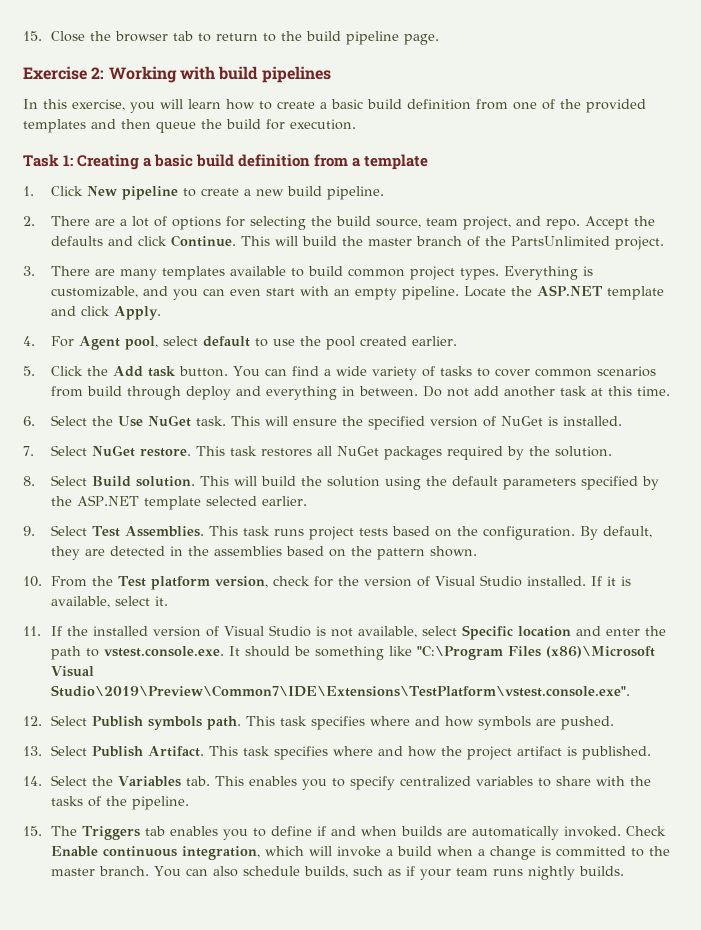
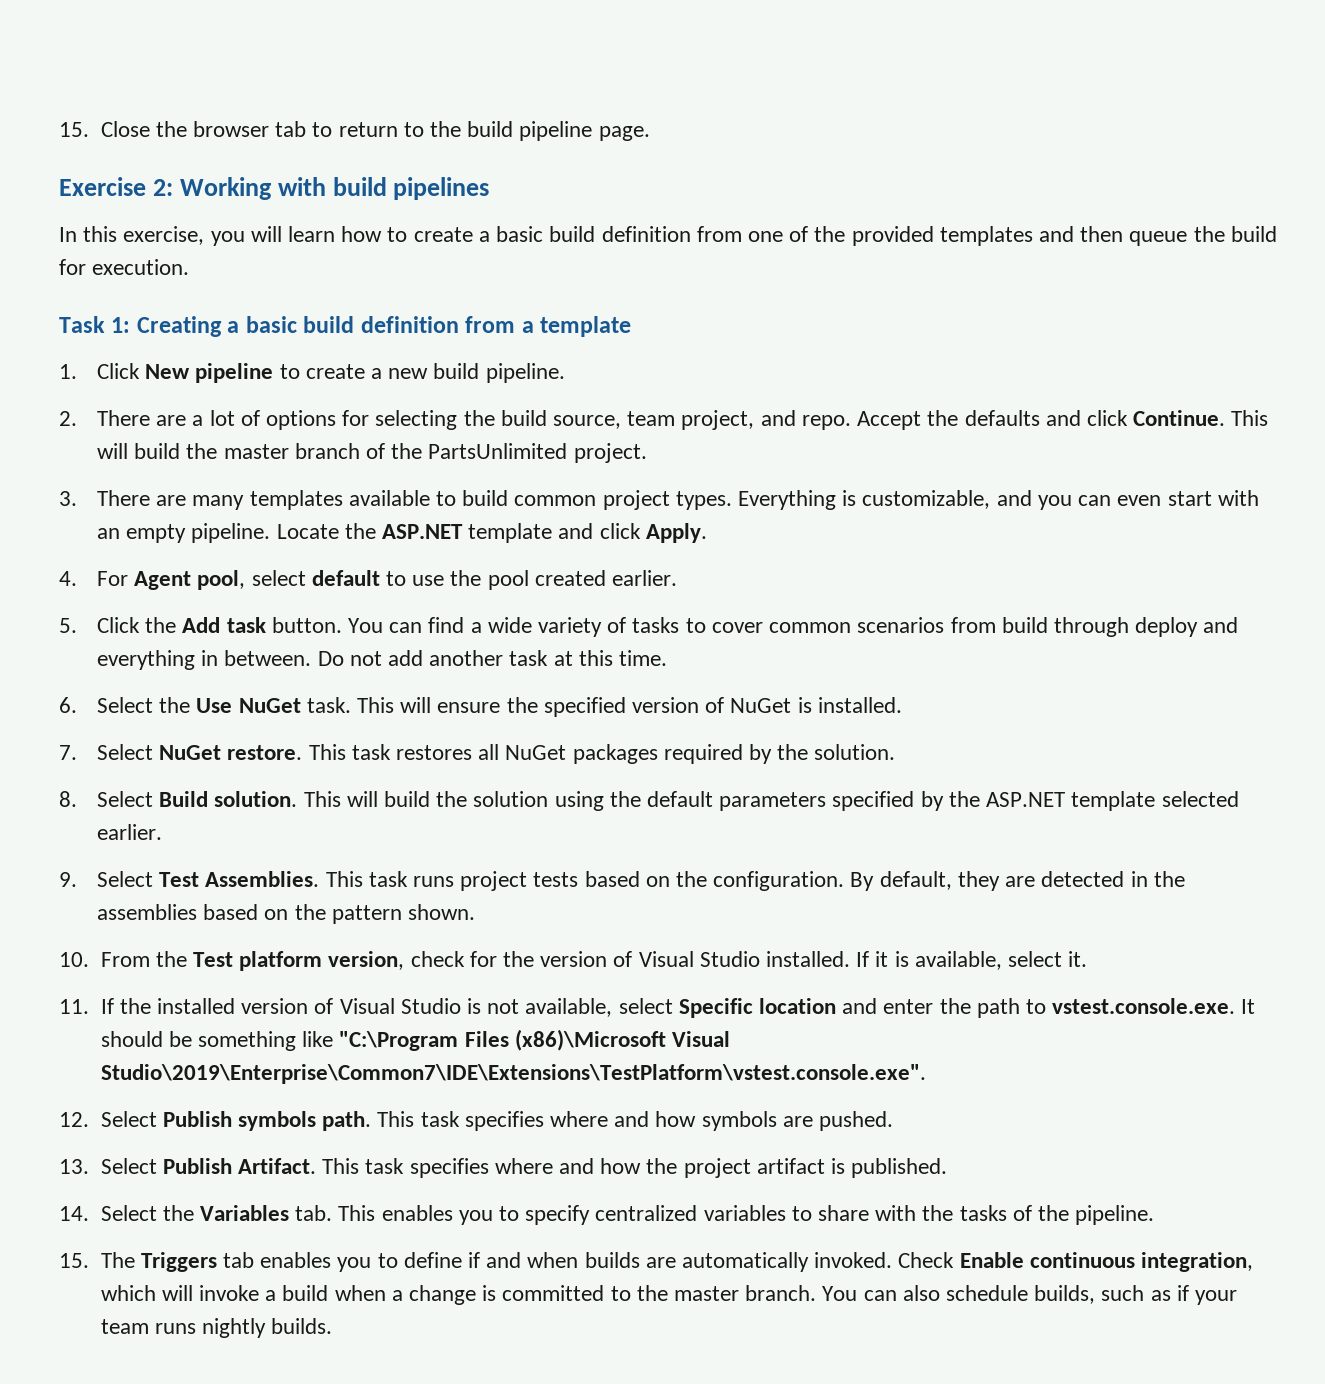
[51,685,631,697] Studio\2019\Preview\Common7\IDE\Extensions\TestPlatform\vstest.console.exe". -> [100,1064,926,1084] Studio\2019\Enterprise\Common7\IDE\Extensions\TestPlatform\vstest.console.exe".

